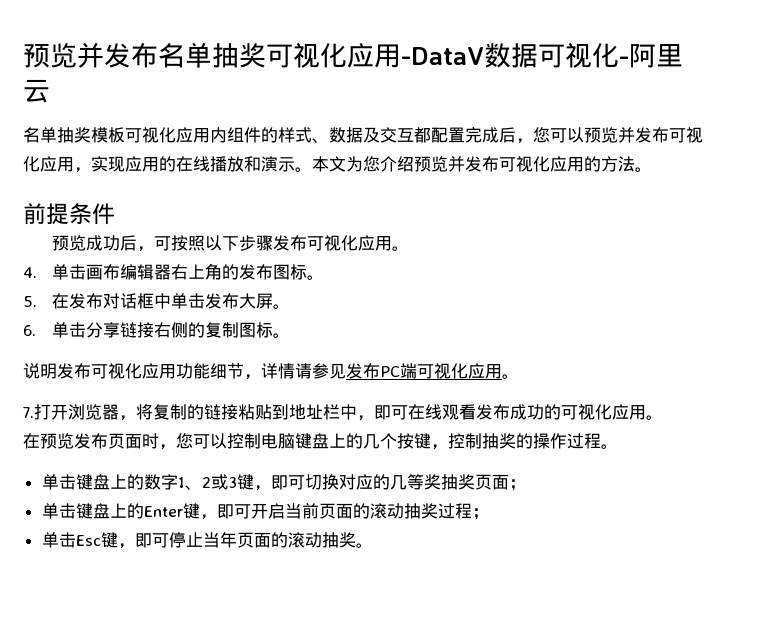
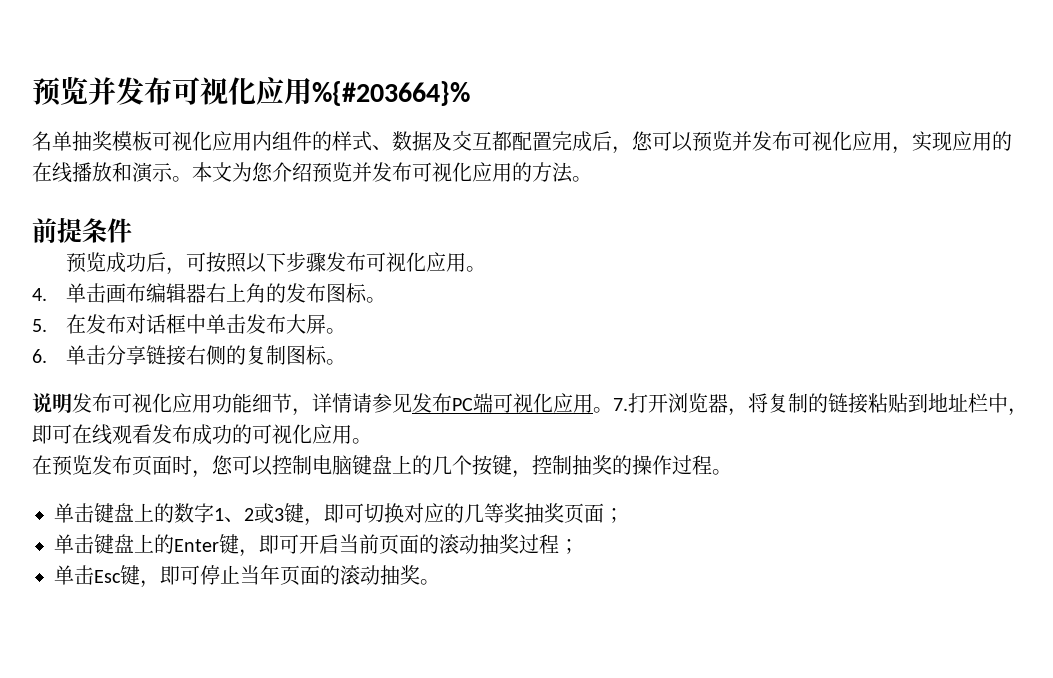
[23,42,683,68] [23,79,50,103] 预览并发布名单抽奖可视化应用-DataV数据可视化-阿里云 -> [32,76,470,106] 预览并发布可视化应用%{#203664}%
(519, 376) // -> (613, 410) none

